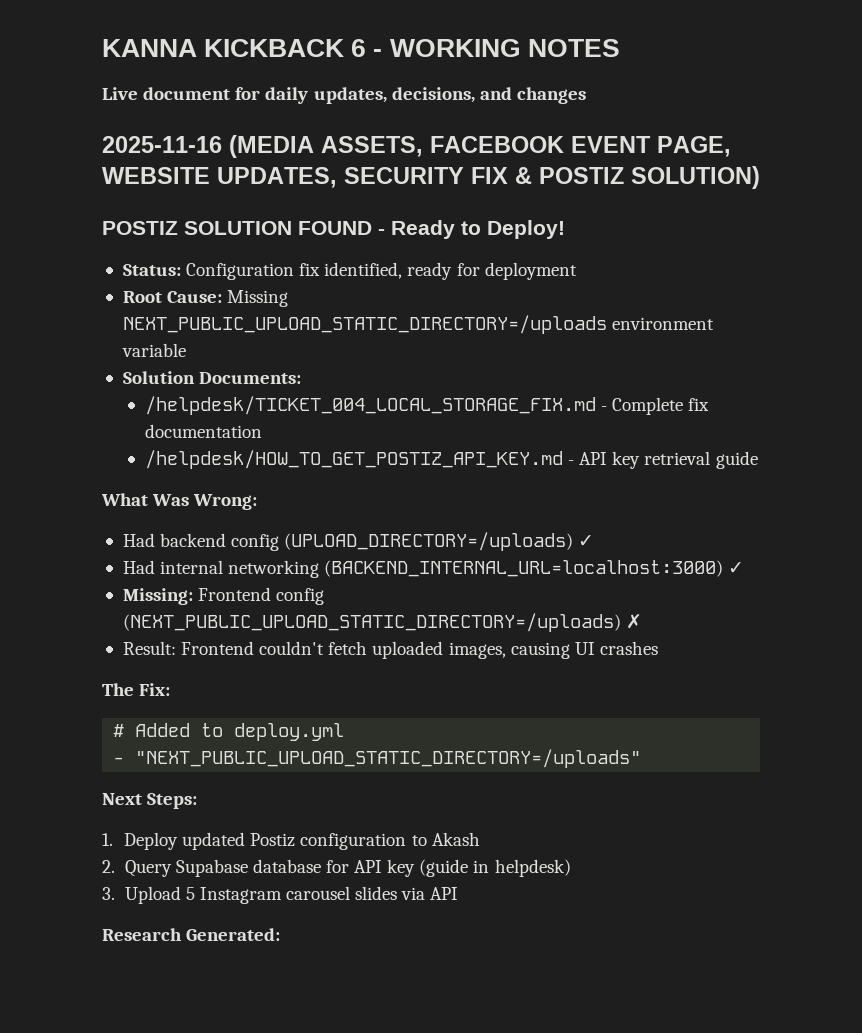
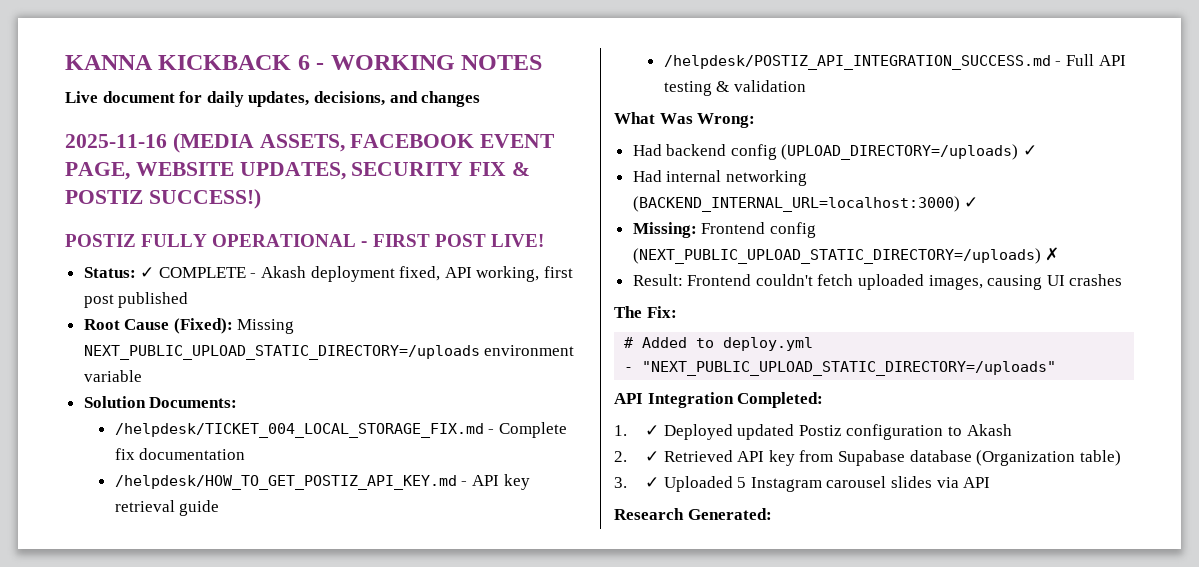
[631,166,760,189] [102,220,565,239] [122,262,577,280] SOLUTION) // POSTIZ SOLUTION FOUND - Ready to Deploy! // Status: Configuration fix identified, ready for deployment -> [148,189,261,209] [65,234,544,247] [83,266,574,282] [83,292,189,308] SUCCESS!) // POSTIZ FULLY OPERATIONAL - FIRST POST LIVE! // Status: ✓ COMPLETE - Akash deployment fixed, API working, first post published
[167,291,223,303] Cause: -> [124,318,233,334] Cause (Fixed):
(758, 460) none -> [663,54,1126,70] [663,80,806,96] // /helpdesk/POSTIZ_API_INTEGRATION_SUCCESS.md - Full API testing & validation
[102,793,198,809] Next Steps: -> [614,392,824,408] API Integration Completed:
[123,832,178,850] Deploy -> [645,424,733,440] ✓ Deployed
[124,859,571,877] Query Supabase database for API key (guide in helpdesk) -> [645,450,1121,466] ✓ Retrieved API key from Supabase database (Organization table)
[124,886,181,904] Upload -> [645,476,733,492] ✓ Uploaded

